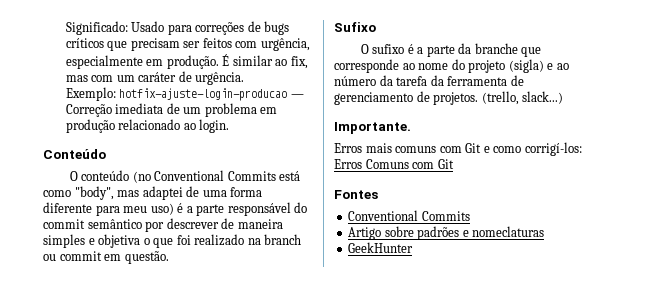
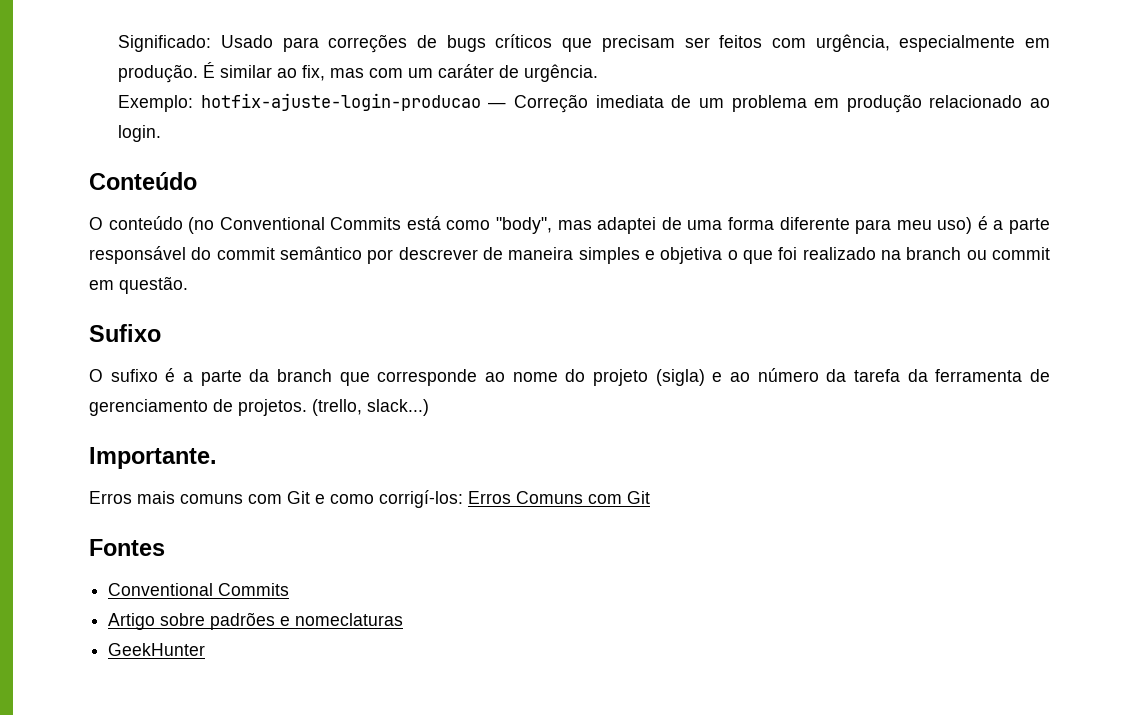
[474,43,518,54] branche -> [277,369,332,382] branch

